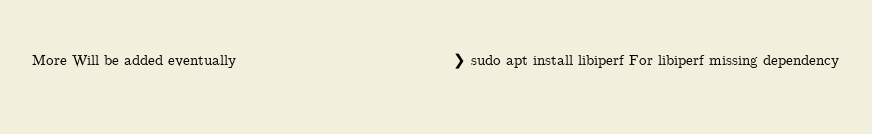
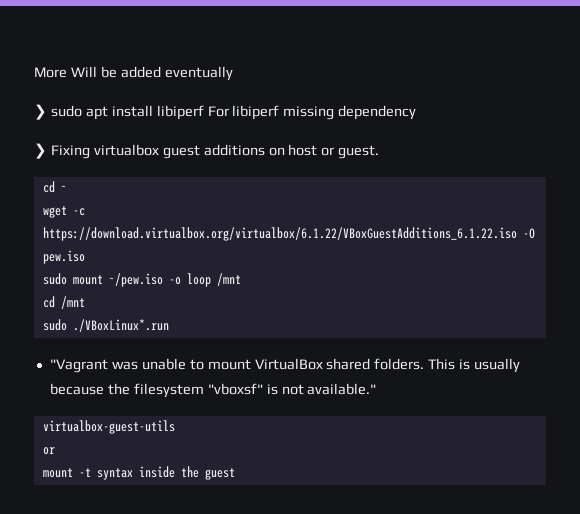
(839, 61) none -> [34,143,380,159] [42,181,67,193] [42,206,85,218] [42,227,535,241] [42,250,85,264] [42,273,241,287] [42,296,85,309] [42,319,169,332] [49,358,521,373] [49,383,377,398] [42,420,175,434] [42,447,55,455] [42,466,235,480] // ❯ Fixing virtualbox guest additions on host or guest. // cd ~ // wget -c https://download.virtualbox.org/virtualbox/6.1.22/VBoxGuestAdditions_6.1.22.iso -O pew.iso // sudo mount ~/pew.iso -o loop /mnt // cd /mnt // sudo ./VBoxLinux*.run // "Vagrant was unable to mount VirtualBox shared folders. This is usually because the filesystem "vboxsf" is not available." // virtualbox-guest-utils // or // mount -t syntax inside the guest

